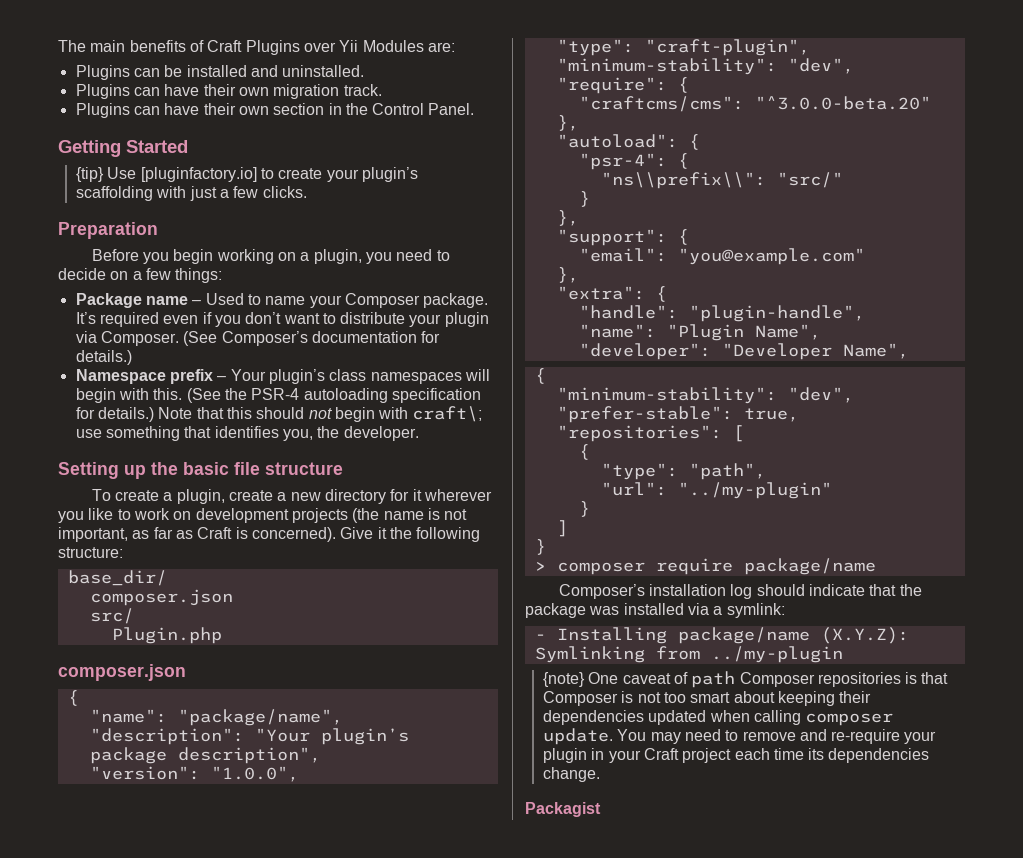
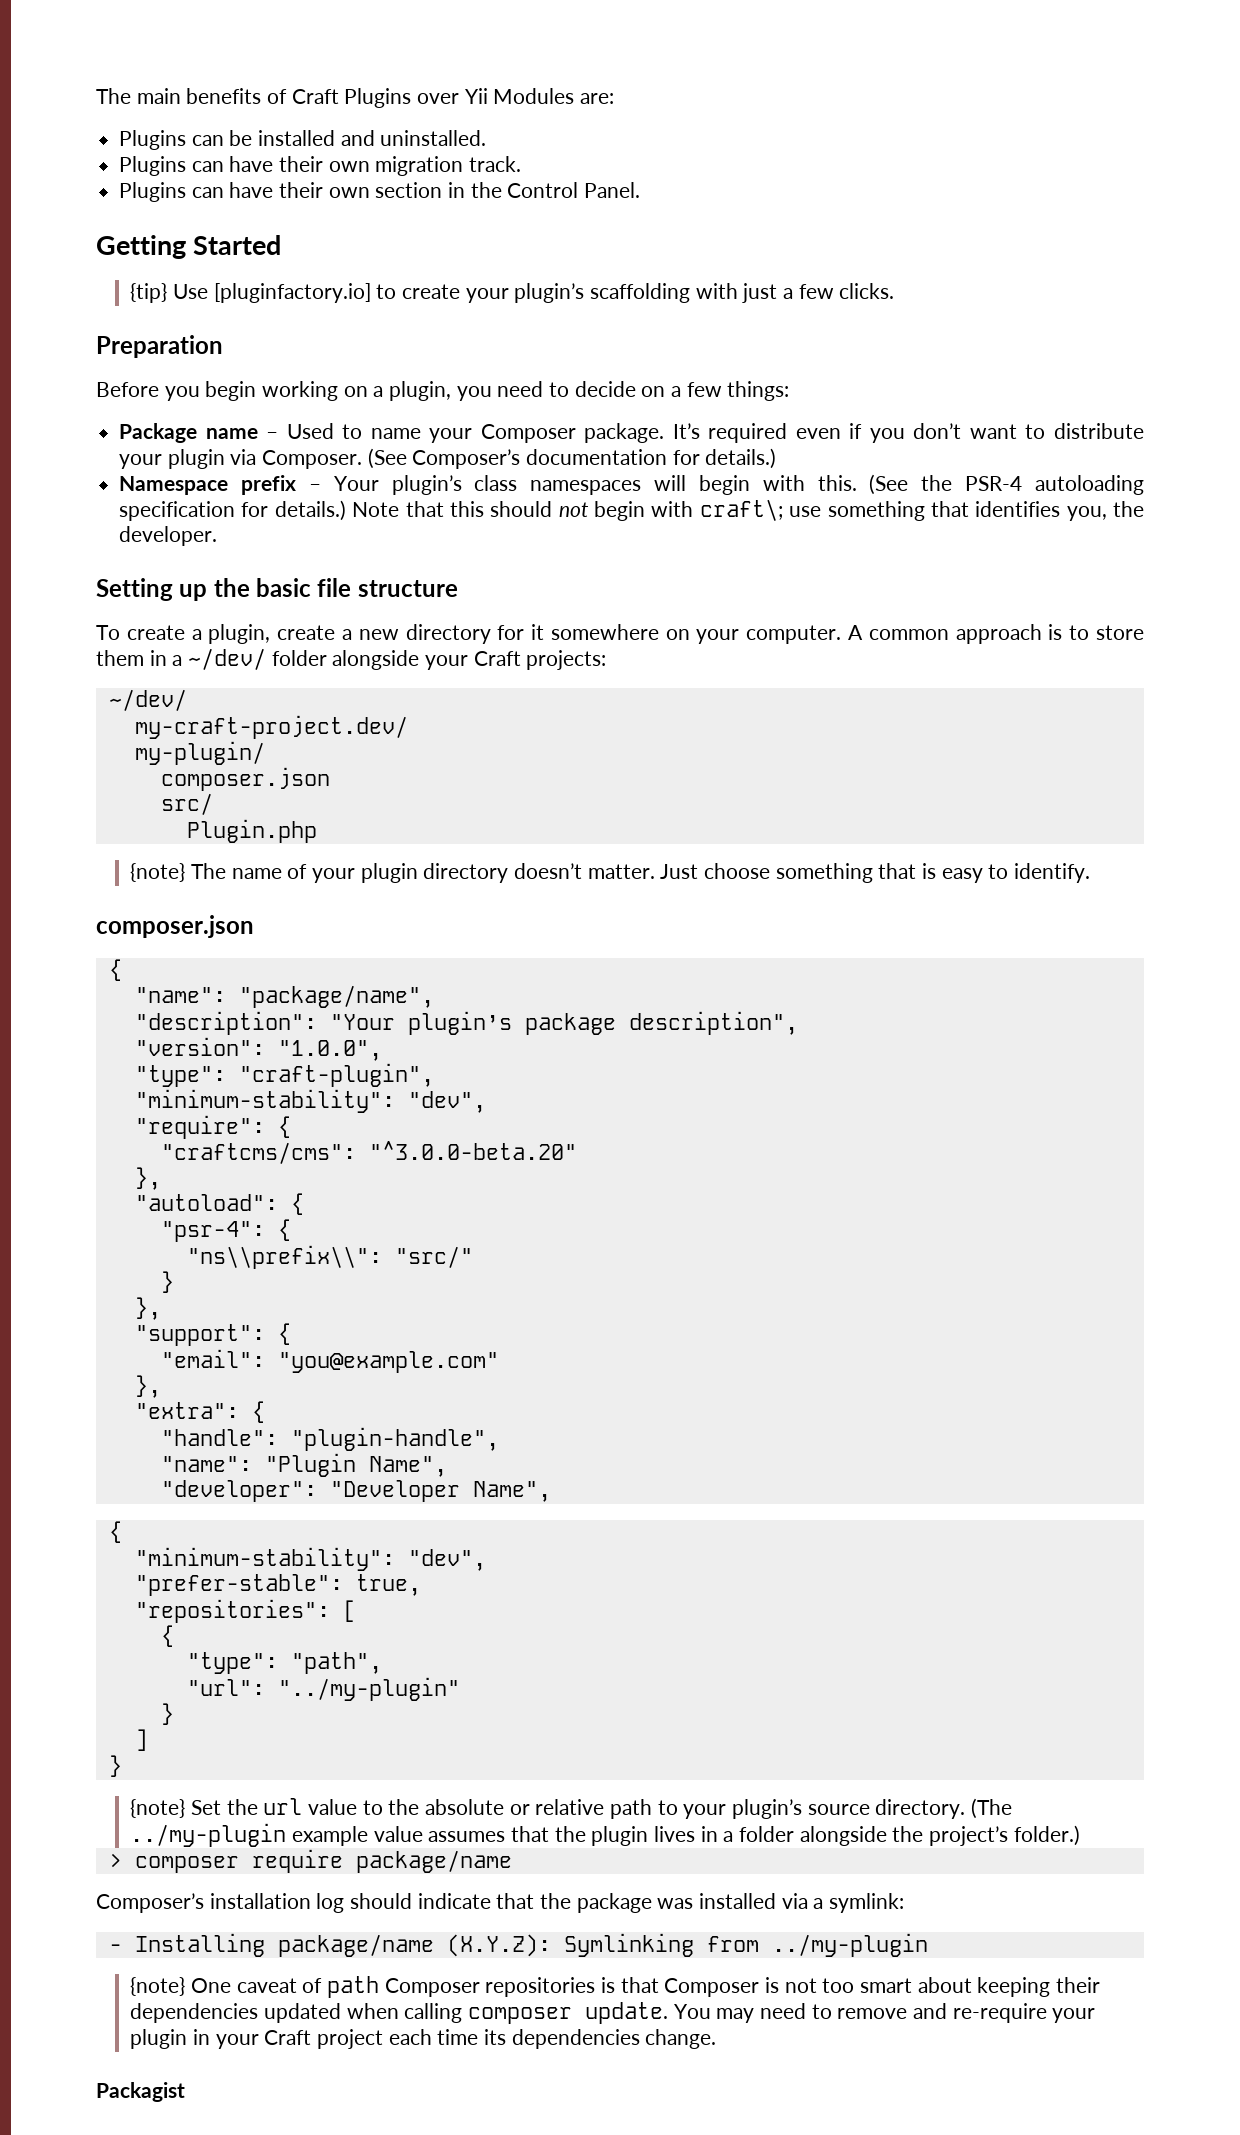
[423,489,492,501] [58,508,468,523] [58,527,481,542] [58,547,123,558] [67,570,167,586] [89,589,233,606] [89,608,134,624] [111,627,222,644] wherever you like to work on development projects (the name is not important, as far as Craft is concerned). Give it the following structure: // base_dir/ // composer.json // src/ // Plugin.php -> [550,624,1144,644] [96,648,607,670] [108,689,187,711] [134,715,408,739] [134,741,265,765] [160,767,330,791] [160,793,213,815] [186,819,317,843] [130,863,1090,883] somewhere on your computer. A common approach is to store them in a ~/dev/ folder alongside your Craft projects: // ~/dev/ // my-craft-project.dev/ // my-plugin/ // composer.json // src/ // Plugin.php // {note} The name of your plugin directory doesn’t matter. Just choose something that is easy to identify.
(546, 547) none -> [130,1798,1012,1819] [130,1823,1080,1847] // {note} Set the url value to the absolute or relative path to your plugin’s source directory. (The ../my-plugin example value assumes that the plugin lives in a folder alongside the project’s folder.)

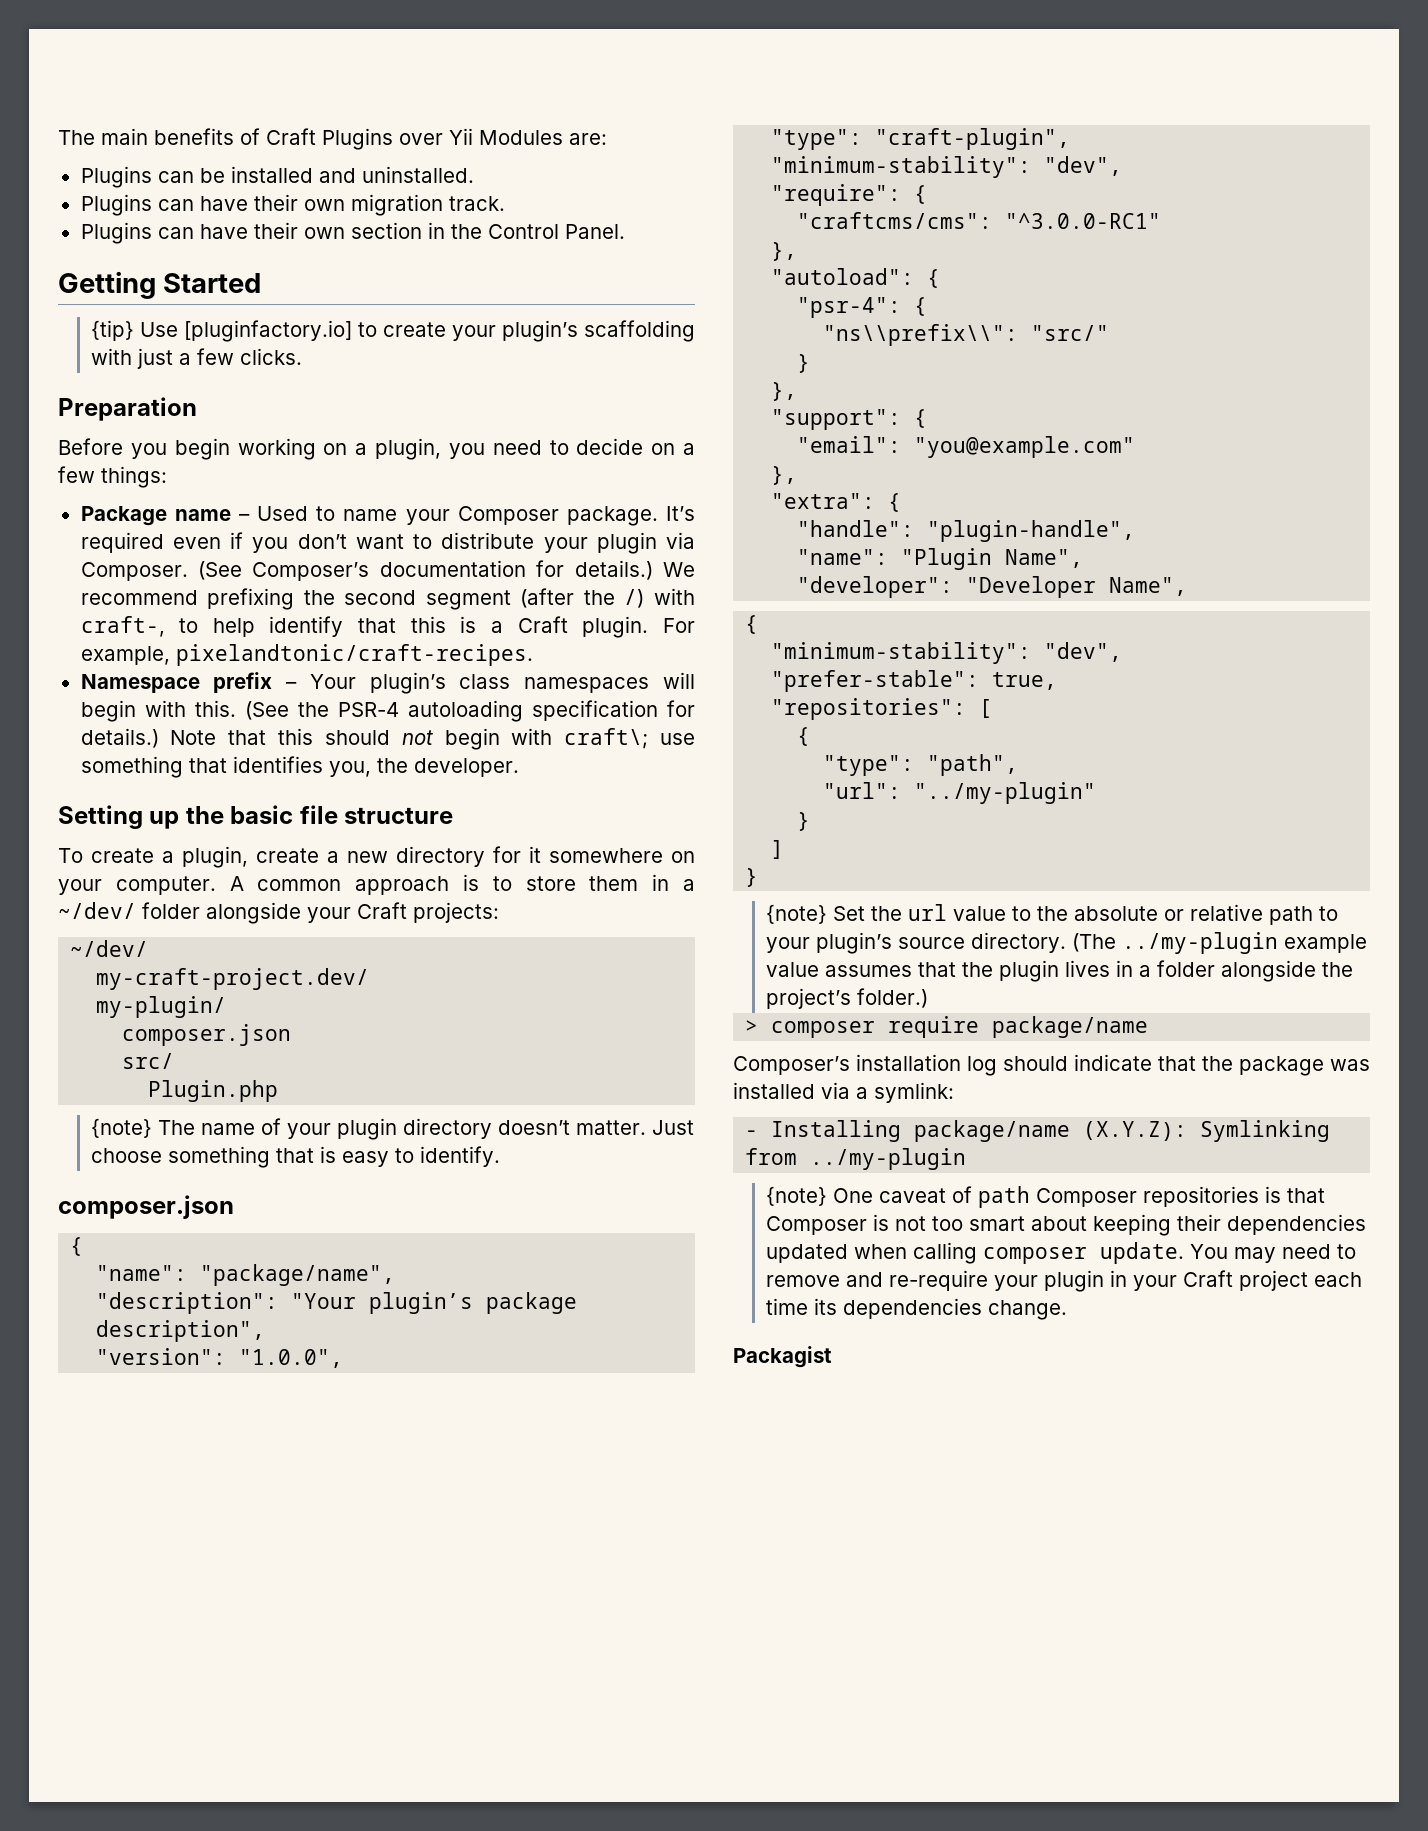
(777, 458) none -> [663,562,695,577] [80,588,695,610] [80,616,695,638] [80,644,533,666] We recommend prefixing the second segment (after the /) with craft-, to help identify that this is a Craft plugin. For example, pixelandtonic/craft-recipes.
[368,1141,577,1160] "^3.0.0-beta.20" -> [1005,213,1162,229] "^3.0.0-RC1"

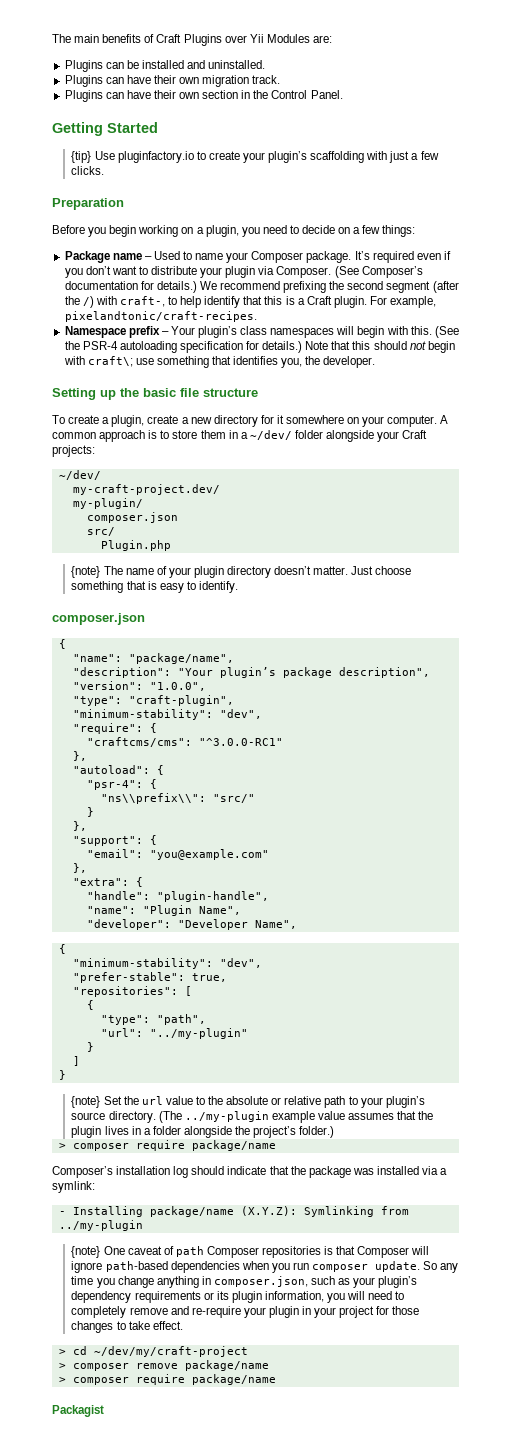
[183,320,352,342] [pluginfactory.io] -> [117,151,194,163] pluginfactory.io
[872,1214,1366,1236] [765,1242,1356,1264] is not too smart about keeping their dependencies updated when calling composer update. You may need to -> [411,1246,430,1255] [71,1261,459,1273] [71,1276,418,1288] [71,1291,405,1303] [71,1306,127,1318] will ignore path-based dependencies when you run composer update. So any time you change anything in composer.json, such as your plugin’s dependency requirements or its plugin information, you will need to completely
[1182,1270,1362,1291] [765,1298,1067,1320] Craft project each time its dependencies change. -> [339,1306,420,1318] [71,1321,183,1333] [58,1346,248,1357] [58,1360,269,1371] [58,1374,276,1385] project for those changes to take effect. // > cd ~/dev/my/craft-project // > composer remove package/name // > composer require package/name

